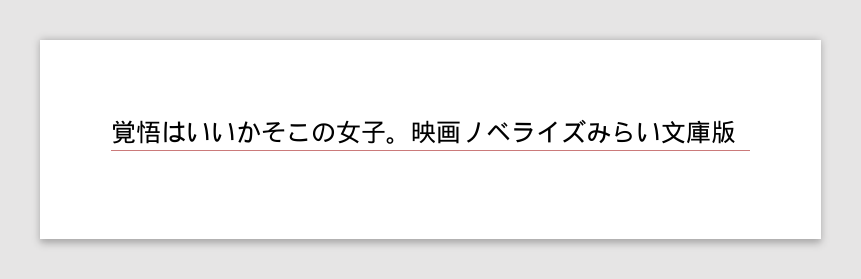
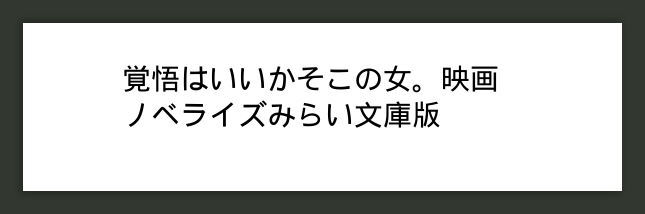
[361,121,386,144] 子 -> (412, 78) none

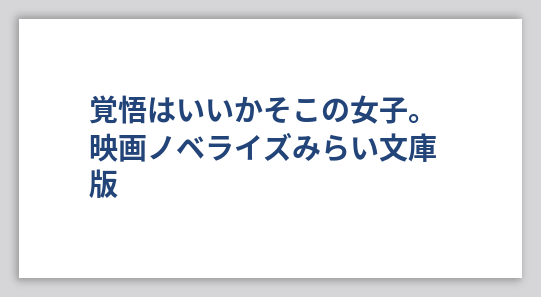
(412, 78) none -> [379,97,408,124] 子

